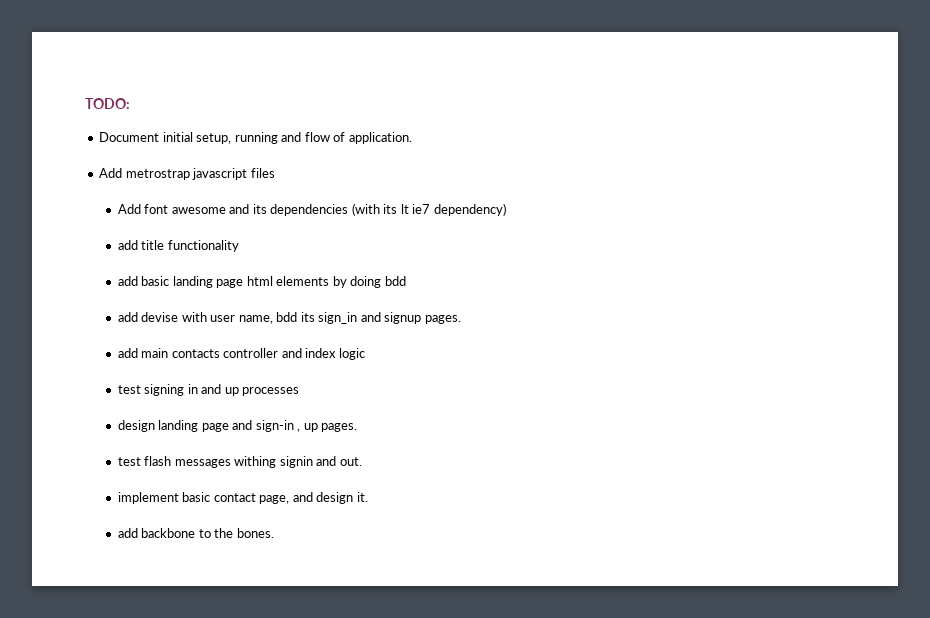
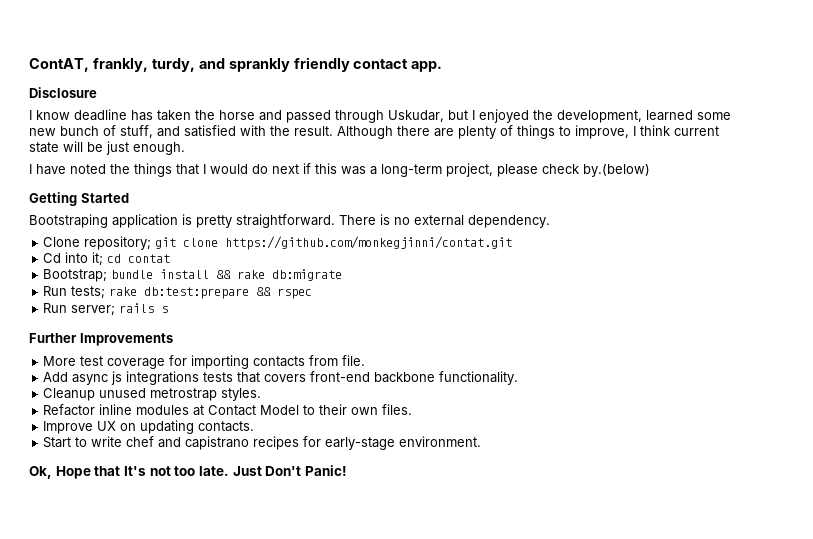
[85,98,130,109] [99,132,412,144] [99,168,275,180] [117,203,506,216] [117,240,239,252] [117,276,406,288] [117,312,461,324] [117,348,365,360] [117,384,300,396] [117,420,358,432] [117,456,362,468] [117,492,368,504] [117,528,274,538] TODO: // Document initial setup, running and flow of application. // Add metrostrap javascript files // Add font awesome and its dependencies (with its lt ie7 dependency) // add title functionality // add basic landing page html elements by doing bdd // add devise with user name, bdd its sign_in and signup pages. // add main contacts controller and index logic // test signing in and up processes // design landing page and sign-in , up pages. // test flash messages withing signin and out. // implement basic contact page, and design it. // add backbone to the bones. -> [29,57,443,72] [29,87,97,98] [29,109,731,123] [29,125,719,139] [29,141,185,155] [29,163,650,177] [29,192,129,206] [29,214,550,228] [43,236,513,250] [43,252,171,266] [43,269,343,282] [43,286,313,299] [43,303,169,316] [29,333,173,346] [43,355,366,369] [43,371,519,385] [43,388,262,401] [43,404,413,416] [43,420,255,434] [43,436,482,450] [29,465,347,479] ContAT, frankly, turdy, and sprankly friendly contact app. // Disclosure // I know deadline has taken the horse and passed through Uskudar, but I enjoyed the development, learned some new bunch of stuff, and satisfied with the result. Although there are plenty of things to improve, I think current state will be just enough. // I have noted the things that I would do next if this was a long-term project, please check by.(below) // Getting Started // Bootstraping application is pretty straightforward. There is no external dependency. // Clone repository; git clone https://github.com/monkegjinni/contat.git // Cd into it; cd contat // Bootstrap; bundle install && rake db:migrate // Run tests; rake db:test:prepare && rspec // Run server; rails s // Further Improvements // More test coverage for importing contacts from file. // Add async js integrations tests that covers front-end backbone functionality. // Cleanup unused metrostrap styles. // Refactor inline modules at Contact Model to their own files. // Improve UX on updating contacts. // Start to write chef and capistrano recipes for early-stage environment. // Ok, Hope that It's not too late. Just Don't Panic!

